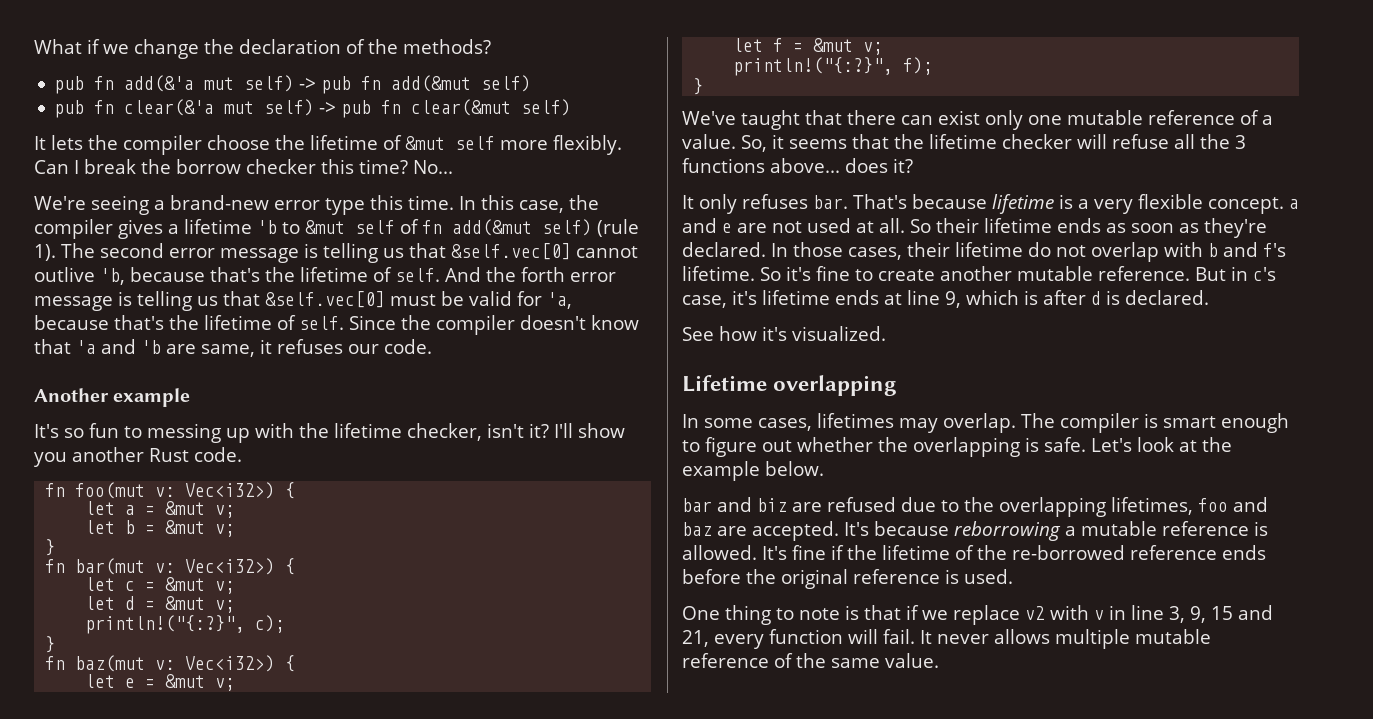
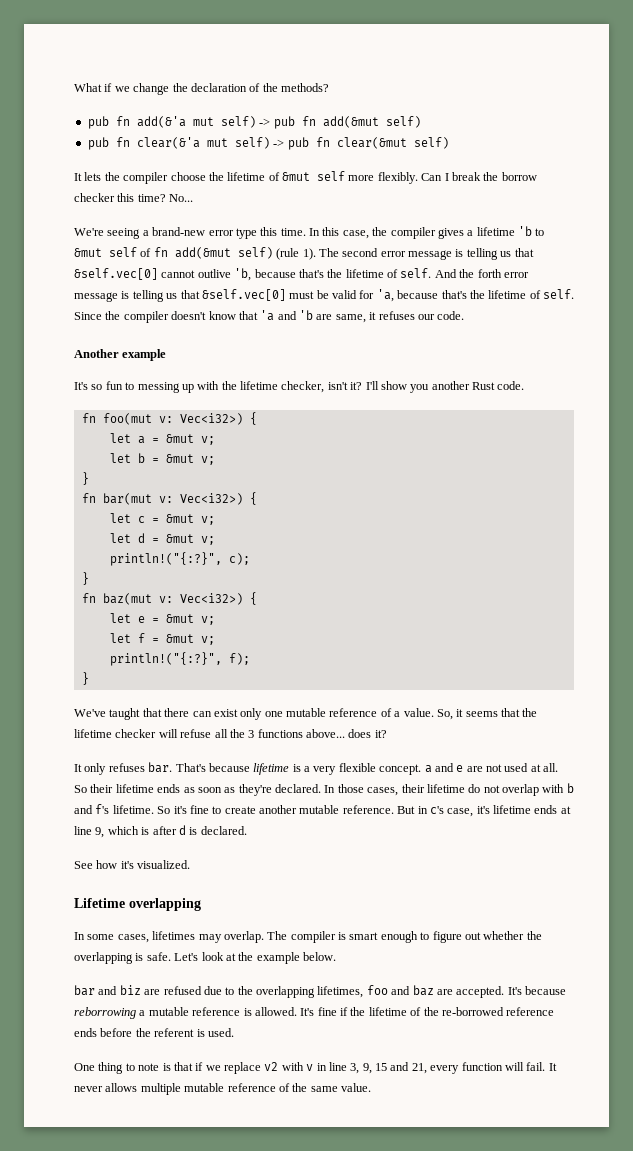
[781,569,940,589] original reference -> [154,1028,195,1037] referent

